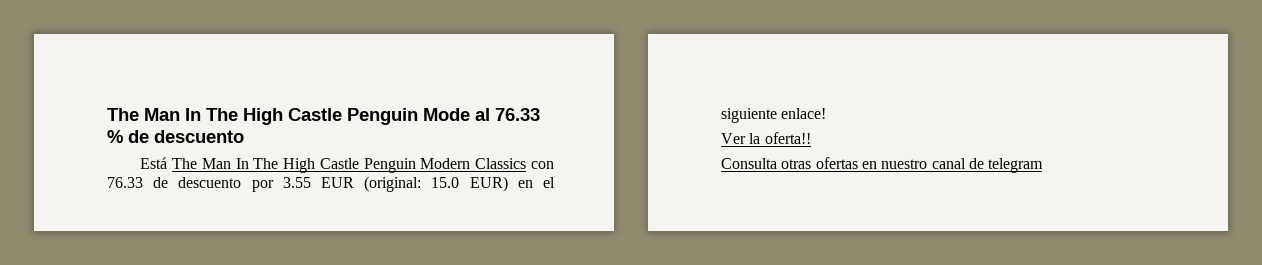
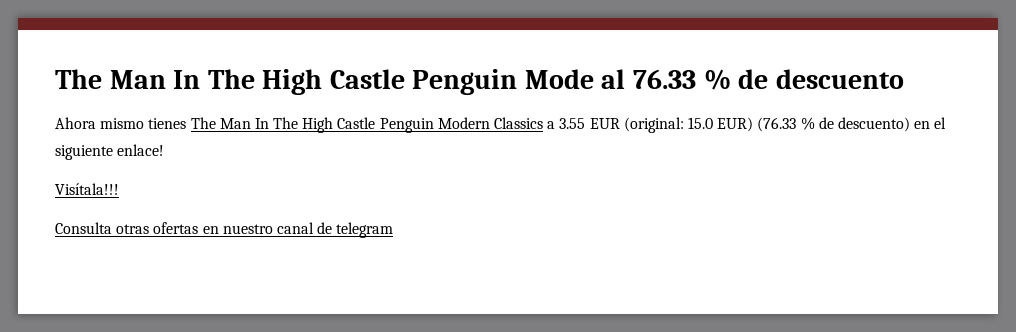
[140,157,168,169] Está -> [55,117,187,129] Ahora mismo tienes
[531,161,554,169] [107,177,274,192] con 76.33 de descuento por -> [547,121,556,129] a
(508, 184) none -> [757,117,910,132] (76.33 % de descuento)
[721,132,811,144] Ver la oferta!! -> [55,183,119,195] Visítala!!!

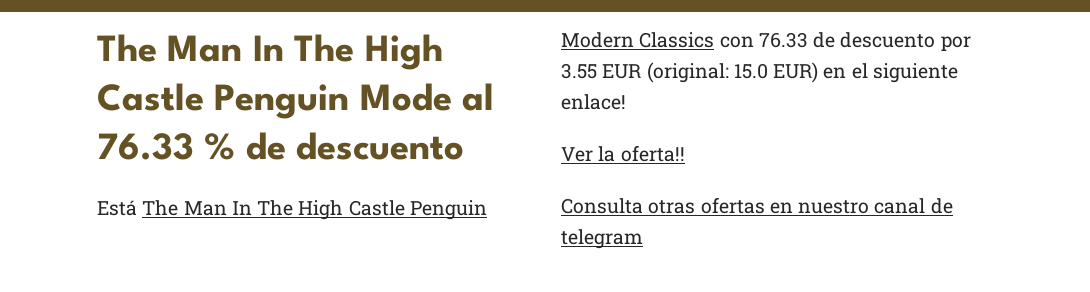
[55,117,187,129] Ahora mismo tienes -> [97,200,137,216] Está
[547,121,556,129] a -> [719,32,971,51] con 76.33 de descuento por
[757,117,910,132] (76.33 % de descuento) -> (819, 72) none
[55,183,119,195] Visítala!!! -> [561,145,685,162] Ver la oferta!!

